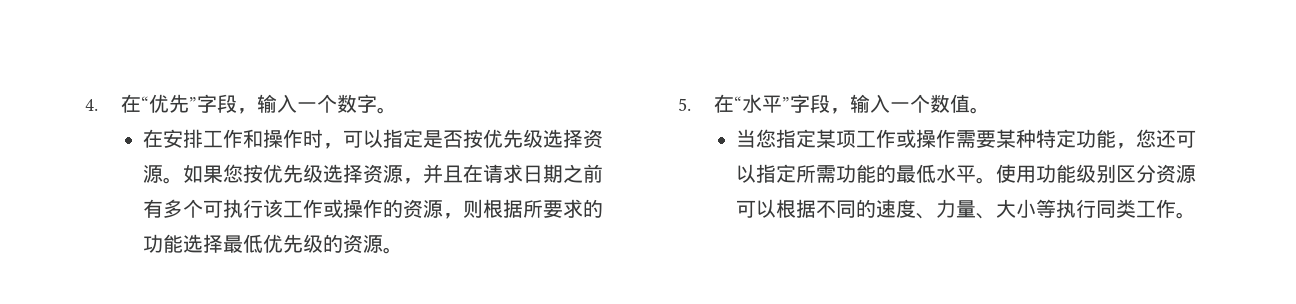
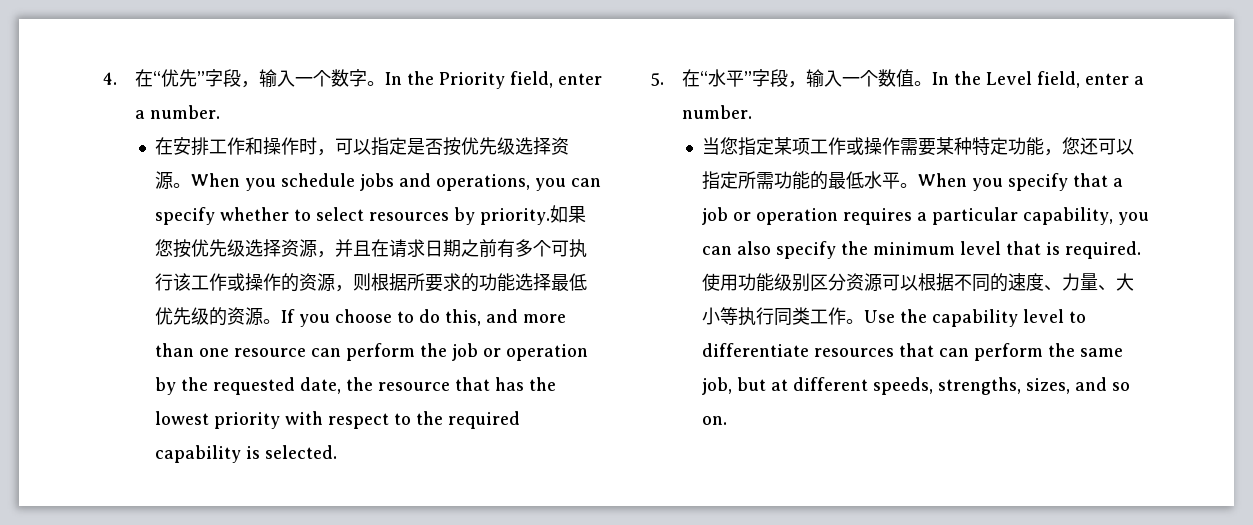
(397, 110) none -> [384,71,602,89] [134,105,220,119] In the Priority field, enter a number.
(183, 180) none -> [190,173,601,191] [154,207,550,225] When you schedule jobs and operations, you can specify whether to select resources by priority.
(403, 250) none -> [280,309,566,327] [154,343,588,361] [154,377,556,395] [154,411,520,429] [154,445,337,463] If you choose to do this, and more than one resource can perform the job or operation by the requested date, the resource that has the lowest priority with respect to the required capability is selected.
(990, 110) none -> [931,71,1144,88] [681,105,752,119] In the Level field, enter a number.
(996, 180) none -> [917,173,1123,191] [701,207,1149,225] [701,241,1141,259] When you specify that a job or operation requires a particular capability, you can also specify the minimum level that is required.
(1196, 215) none -> [863,309,1086,327] [701,343,1123,361] [701,377,1130,395] [701,416,727,425] Use the capability level to differentiate resources that can perform the same job, but at different speeds, strengths, sizes, and so on.

